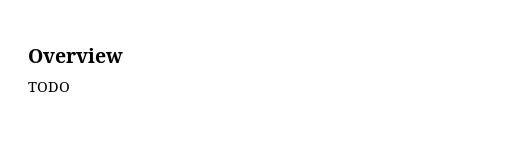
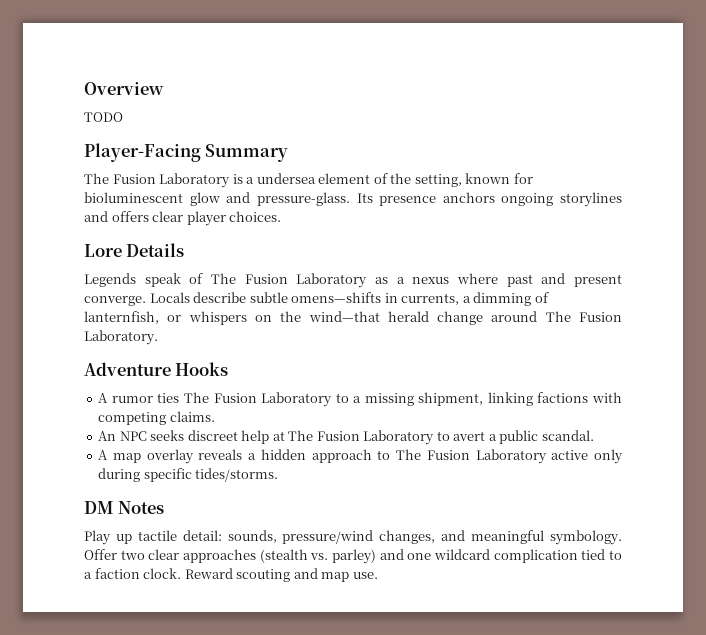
(70, 87) none -> [84,143,289,162] [84,173,533,188] [84,192,622,207] [84,211,282,226] [84,243,185,257] [84,273,623,288] [84,292,549,306] [84,311,622,325] [84,330,158,345] [84,362,229,376] [98,392,622,407] [98,411,215,425] [98,430,594,445] [98,449,624,464] [98,468,279,482] [84,501,165,514] [84,530,623,545] [84,549,623,564] [84,568,378,582] // Player-Facing Summary // The Fusion Laboratory is a undersea element of the setting, known for bioluminescent glow and pressure-glass. Its presence anchors ongoing storylines and offers clear player choices. // Lore Details // Legends speak of The Fusion Laboratory as a nexus where past and present converge. Locals describe subtle omens—shifts in currents, a dimming of lanternfish, or whispers on the wind—that herald change around The Fusion Laboratory. // Adventure Hooks // A rumor ties The Fusion Laboratory to a missing shipment, linking factions with competing claims. // An NPC seeks discreet help at The Fusion Laboratory to avert a public scandal. // A map overlay reveals a hidden approach to The Fusion Laboratory active only during specific tides/storms. // DM Notes // Play up tactile detail: sounds, pressure/wind changes, and meaningful symbology. Offer two clear approaches (stealth vs. parley) and one wildcard complication tied to a faction clock. Reward scouting and map use.

